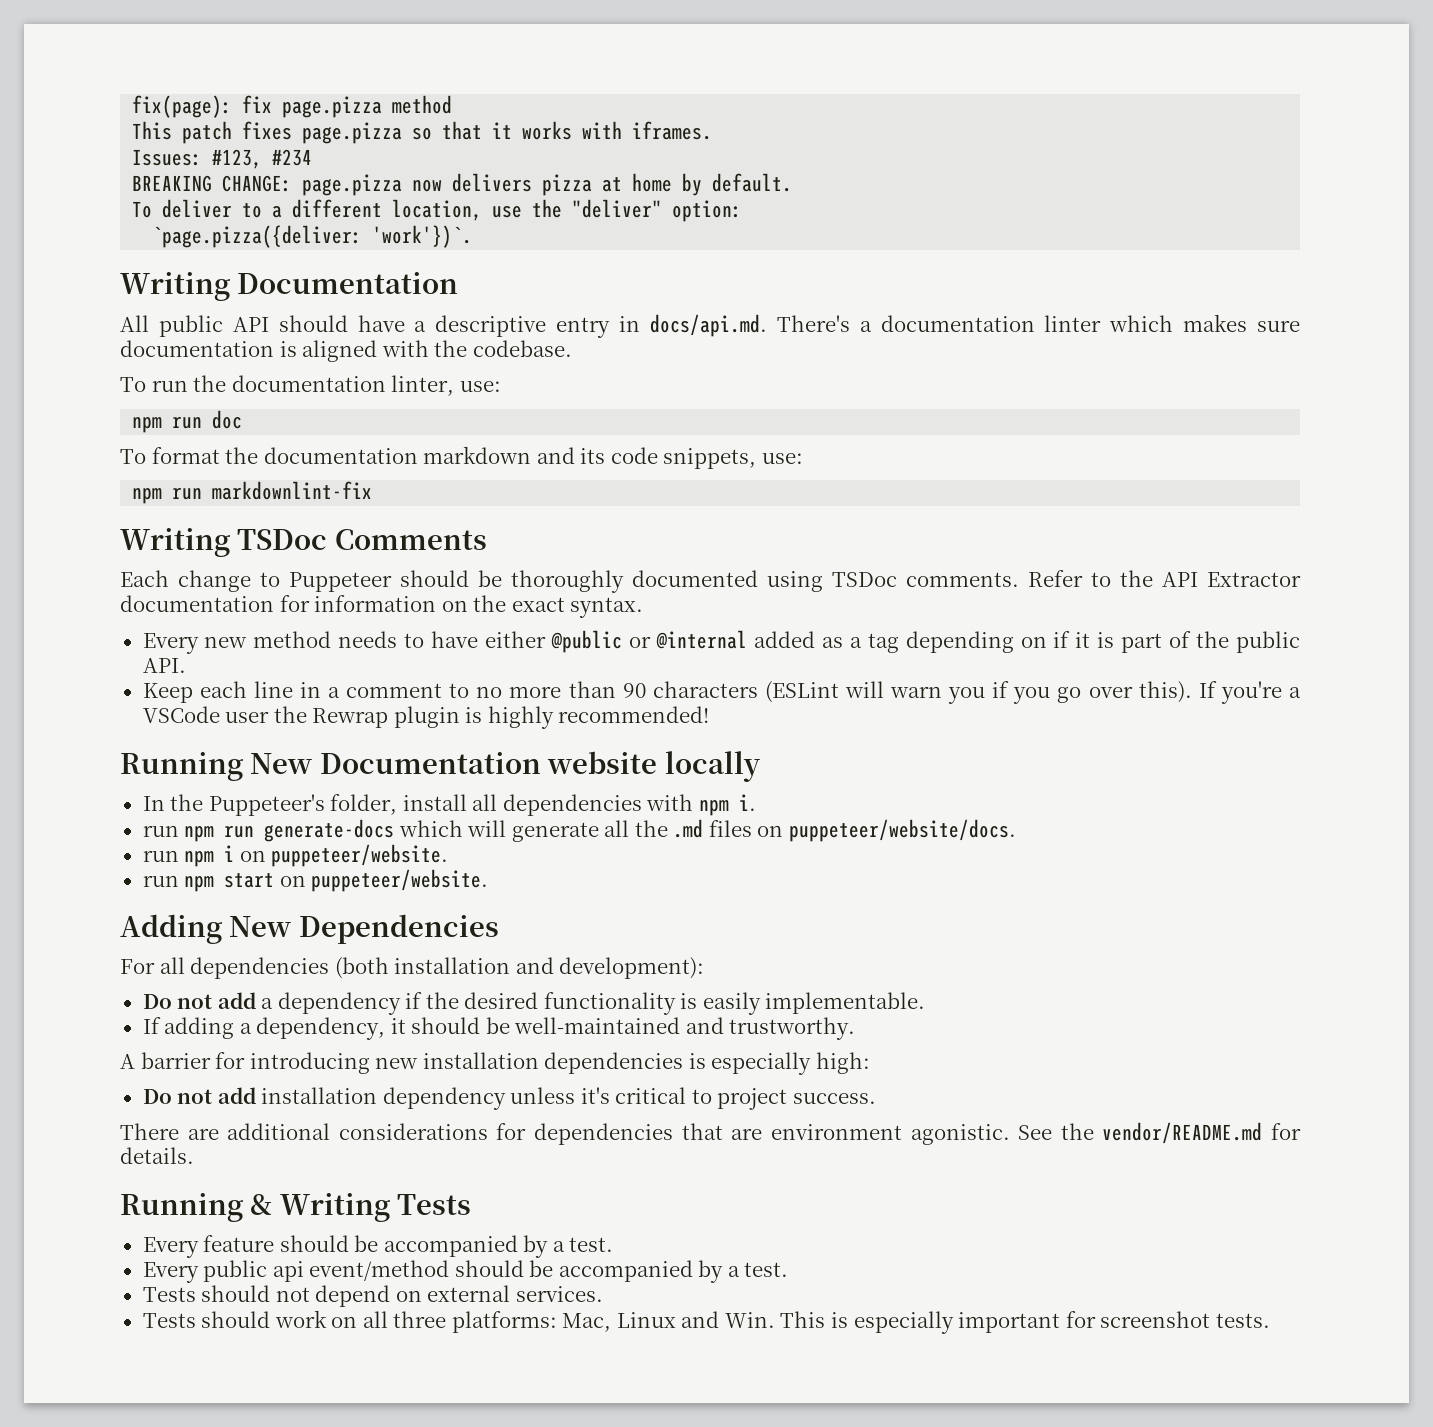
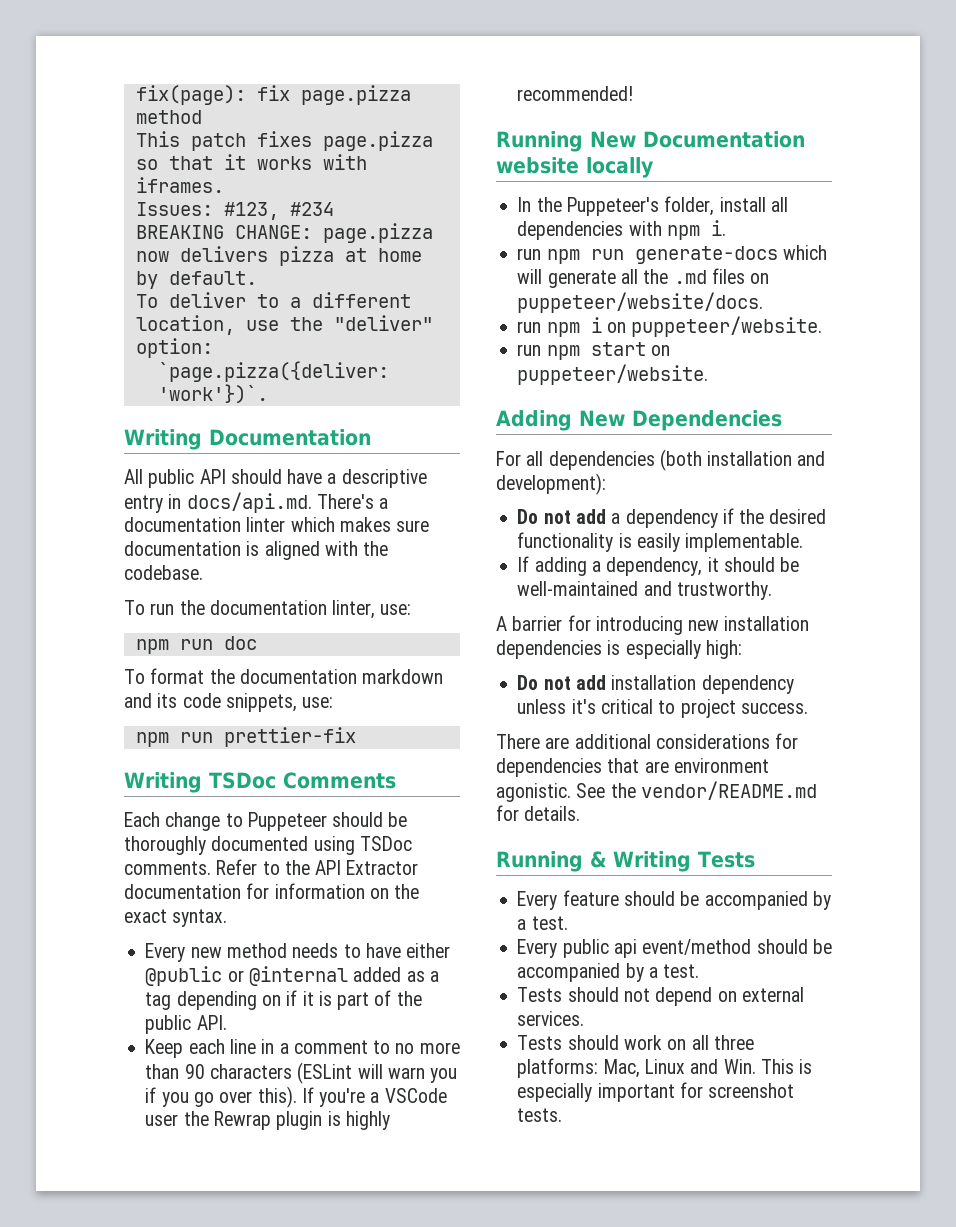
[212,481,373,500] markdownlint-fix -> [223,727,356,747] prettier-fix

